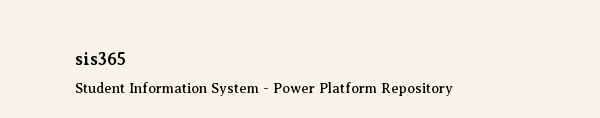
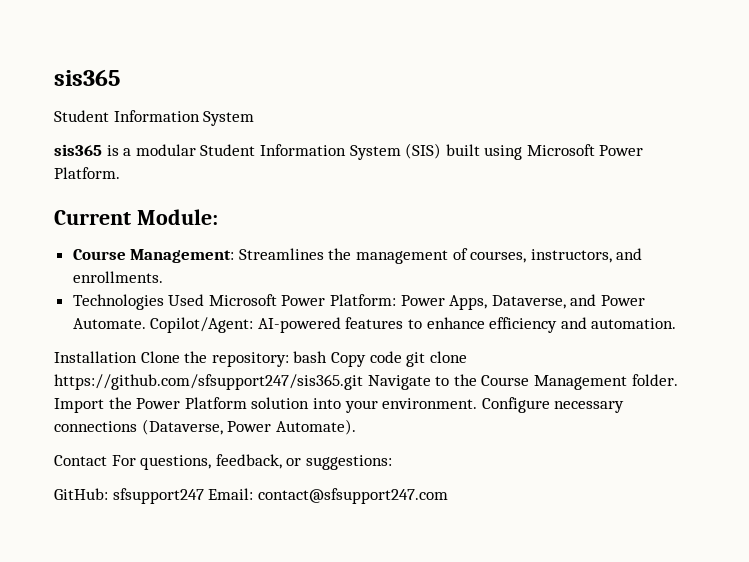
[263,82,453,96] - Power Platform Repository -> [54,143,644,160] [54,167,120,179] [54,209,218,225] [72,248,643,264] [72,271,163,283] [72,294,646,310] [72,317,677,333] [54,351,467,367] [54,374,678,390] [54,397,625,413] [54,419,356,435] [54,454,392,470] [54,488,448,504] // sis365 is a modular Student Information System (SIS) built using Microsoft Power Platform. // Current Module: // Course Management: Streamlines the management of courses, instructors, and enrollments. // Technologies Used Microsoft Power Platform: Power Apps, Dataverse, and Power Automate. Copilot/Agent: AI-powered features to enhance efficiency and automation. // Installation Clone the repository: bash Copy code git clone https://github.com/sfsupport247/sis365.git Navigate to the Course Management folder. Import the Power Platform solution into your environment. Configure necessary connections (Dataverse, Power Automate). // Contact For questions, feedback, or suggestions: // GitHub: sfsupport247 Email: contact@sfsupport247.com

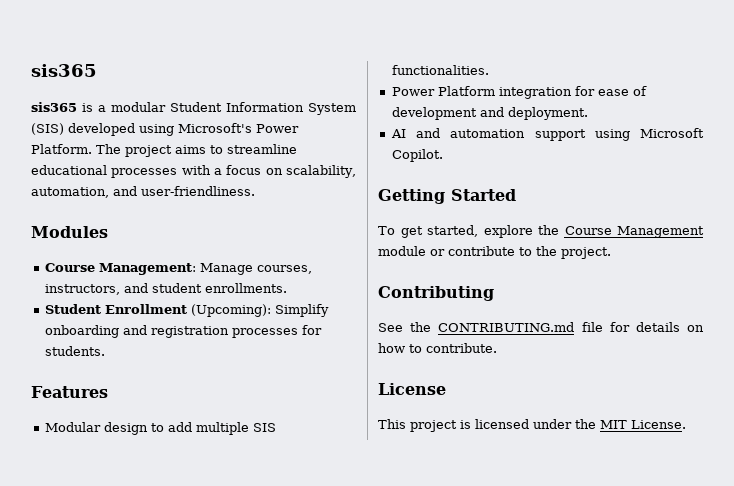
[54,69,120,86] [54,110,255,126] sis365 // Student Information System -> [31,64,97,77] sis365
[445,144,595,160] built using Microsoft -> [68,123,252,136] developed using Microsoft's
[54,209,218,225] [72,248,468,264] // Current Module: // Course Management: Streamlines the management of -> [96,144,297,157] [31,165,357,178] [31,186,255,198] [31,226,108,238] [44,263,253,275] The project aims to streamline educational processes with a focus on scalability, automation, and user-friendliness. // Modules // Course Management: Manage
(643, 254) none -> [151,283,202,293] student
[72,294,646,310] [72,317,677,333] [54,351,467,367] [54,374,678,390] [54,397,625,413] [54,419,356,435] [54,454,392,470] [54,488,448,504] Technologies Used Microsoft Power Platform: Power Apps, Dataverse, and Power Automate. Copilot/Agent: AI-powered features to enhance efficiency and automation. // Installation Clone the repository: bash Copy code git clone https://github.com/sfsupport247/sis365.git Navigate to the Course Management folder. Import the Power Platform solution into your environment. Configure necessary connections (Dataverse, Power Automate). // Contact For questions, feedback, or suggestions: // GitHub: sfsupport247 Email: contact@sfsupport247.com -> [44,304,329,317] [44,325,322,338] [44,346,105,356] [31,386,108,398] [44,422,276,435] [391,65,489,75] [391,86,647,99] [391,107,588,120] [390,128,704,141] [391,149,443,162] [378,189,516,204] [378,225,704,238] [378,246,611,259] [378,286,494,301] [378,322,704,332] [378,343,497,353] [378,383,446,395] [378,419,686,432] Student Enrollment (Upcoming): Simplify onboarding and registration processes for students. // Features // Modular design to add multiple SIS functionalities. // Power Platform integration for ease of development and deployment. // AI and automation support using Microsoft Copilot. // Getting Started // To get started, explore the Course Management module or contribute to the project. // Contributing // See the CONTRIBUTING.md file for details on how to contribute. // License // This project is licensed under the MIT License.

